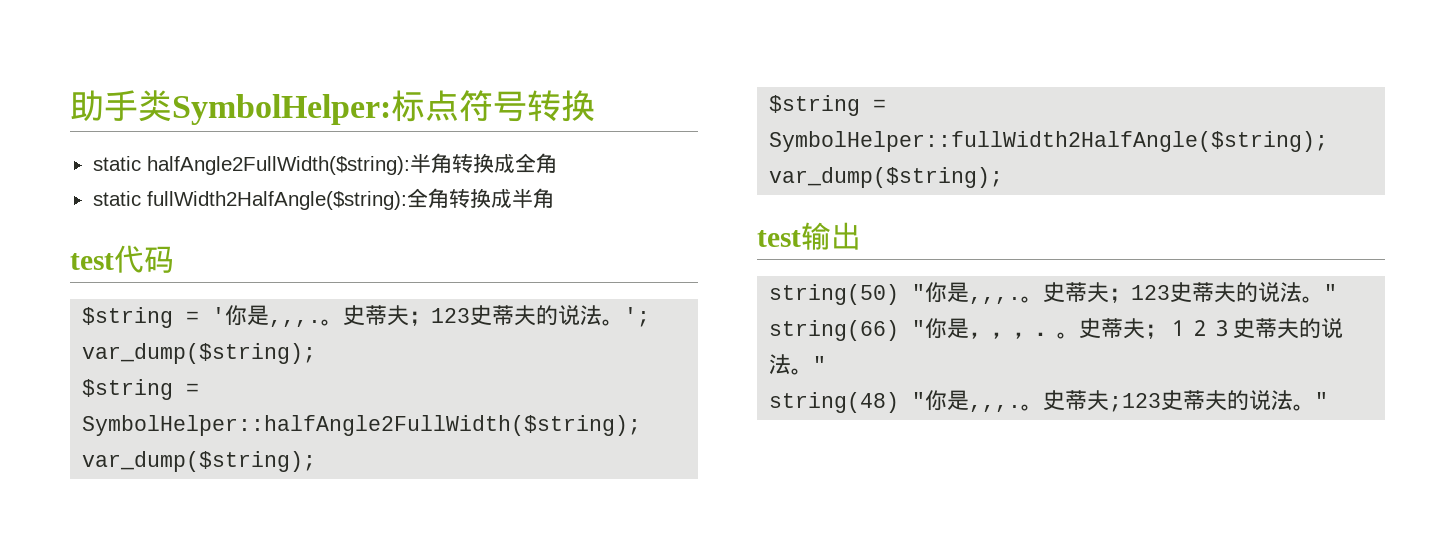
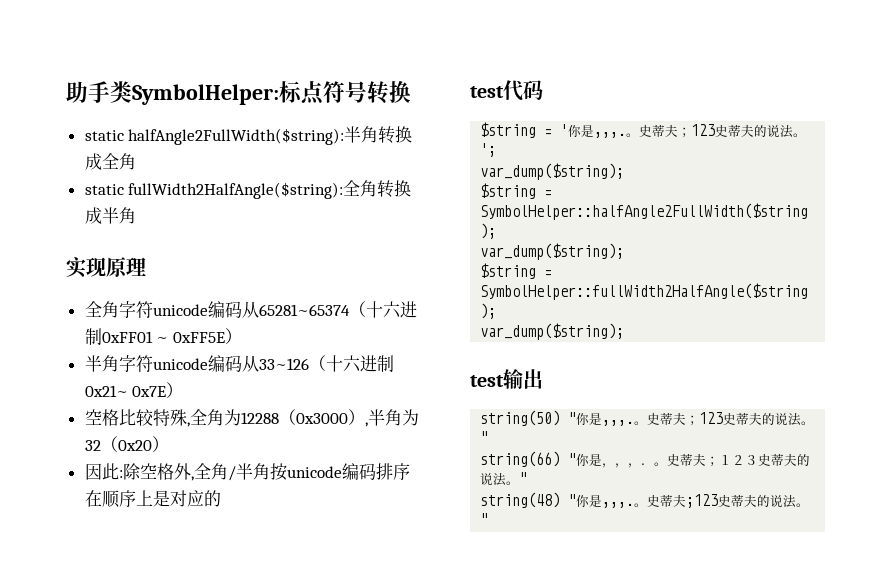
(554, 198) none -> [66,257,146,278] [84,301,417,318] [84,328,242,345] [84,355,394,372] [84,382,184,398] [84,409,419,427] [84,436,169,452] [84,463,410,481] [84,490,221,508] // 实现原理 // 全角字符unicode编码从65281~65374（十六进制0xFF01 ~ 0xFF5E） // 半角字符unicode编码从33~126（十六进制0x21~ 0x7E） // 空格比较特殊,全角为12288（0x3000）,半角为32（0x20） // 因此:除空格外,全角/半角按unicode编码排序在顺序上是对应的

